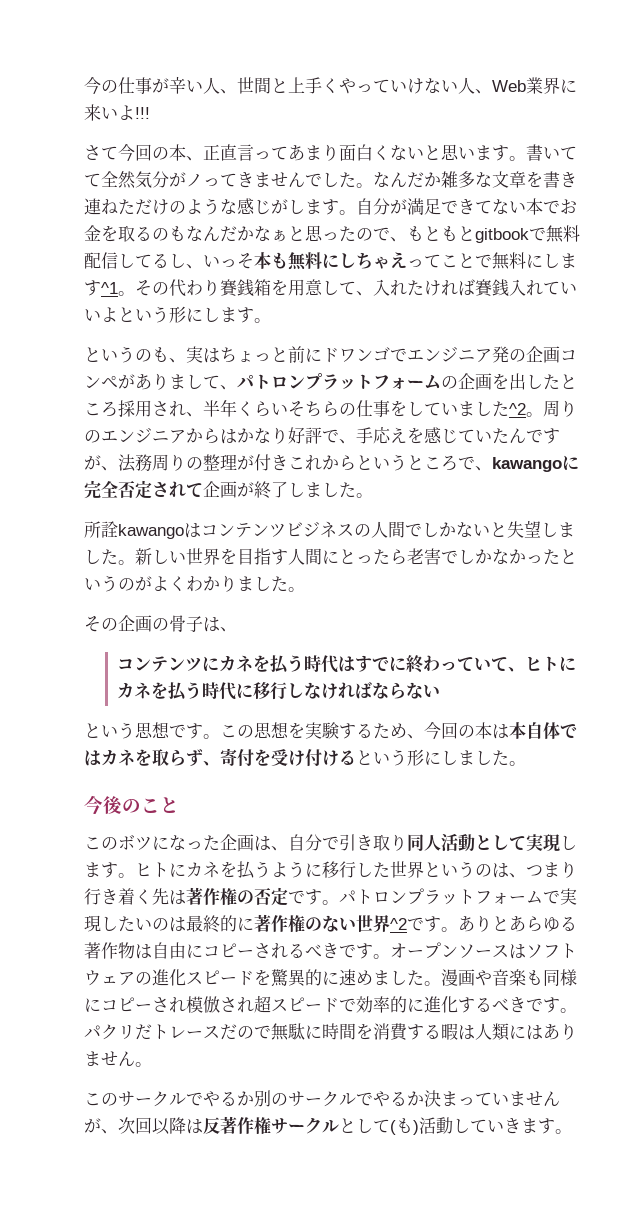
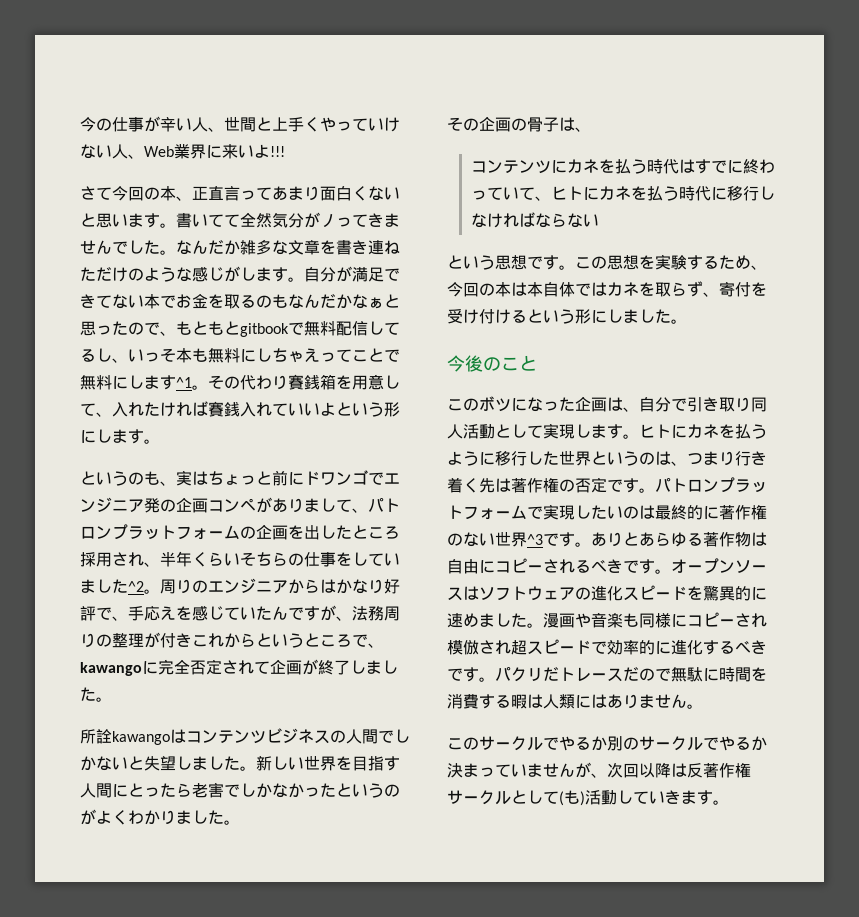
[390,918,407,930] ^2 -> [527,534,543,545] ^3

